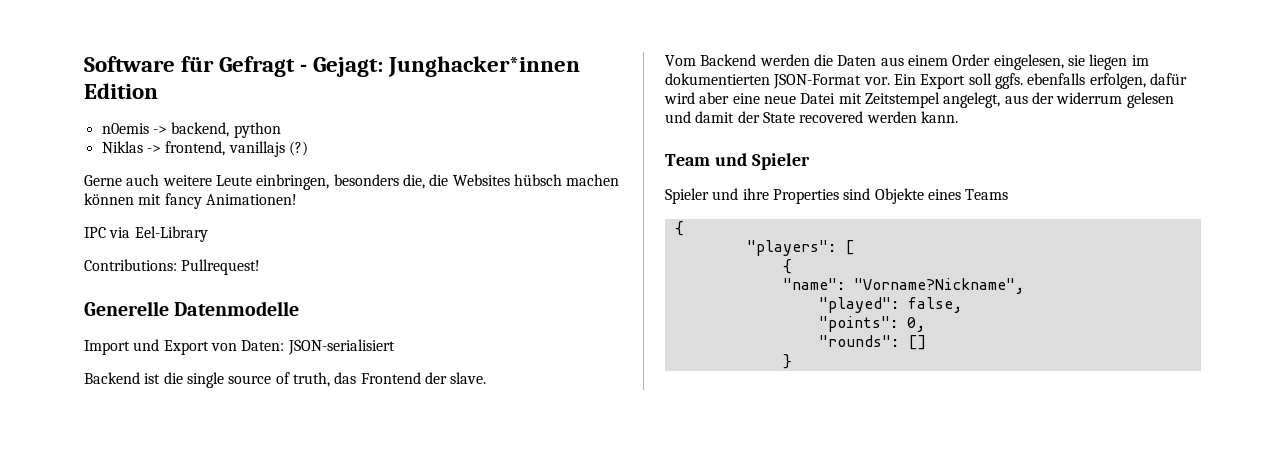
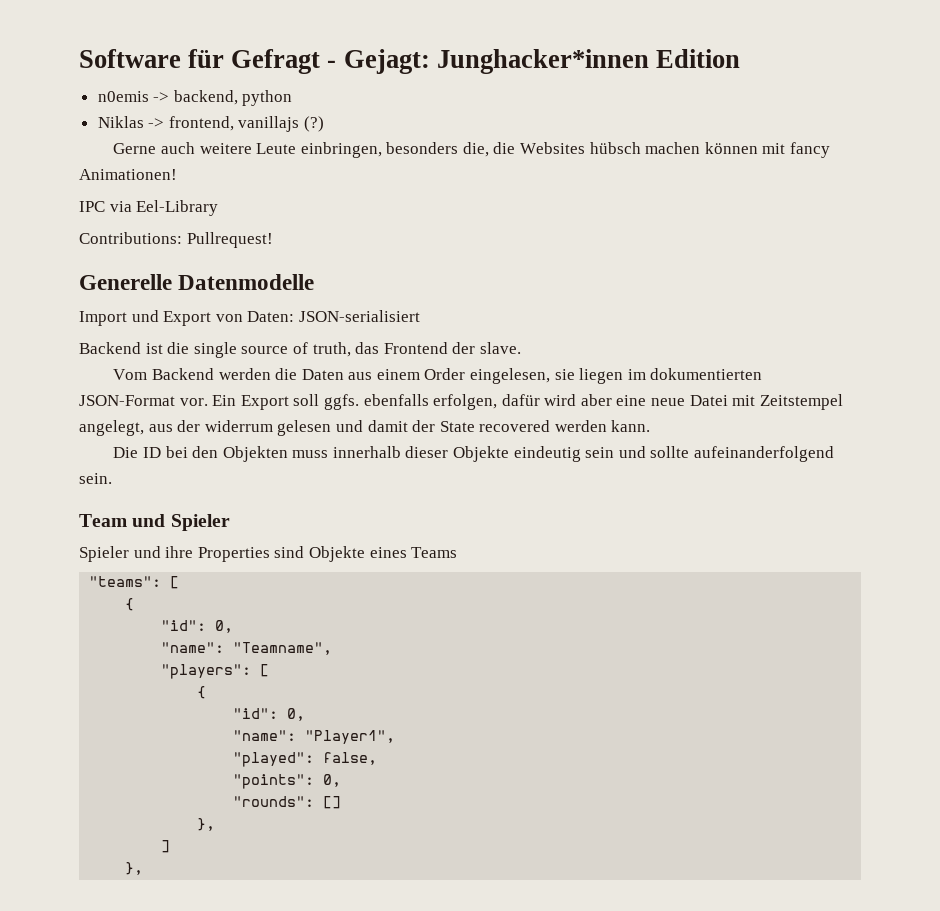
(958, 117) none -> [113,446,835,462] [79,473,112,484] // Die ID bei den Objekten muss innerhalb dieser Objekte eindeutig sein und sollte aufeinanderfolgend sein.
[674,221,684,236] // { -> [89,576,180,589] [125,598,135,611] [161,620,234,633] [161,642,333,655] // "teams": [ // { // "id": 0, // "name": "Teamname",
[782,278,1024,294] // "name": "Vorname?Nickname", -> [233,708,306,721] [233,730,396,744] // "id": 0, // "name": "Player1",
[782,354,792,369] } -> [197,818,216,831] [161,840,171,853] [125,862,144,875] }, // ] // },

